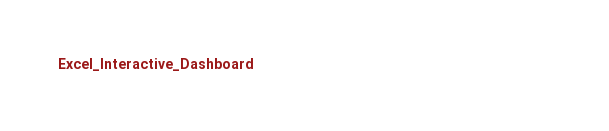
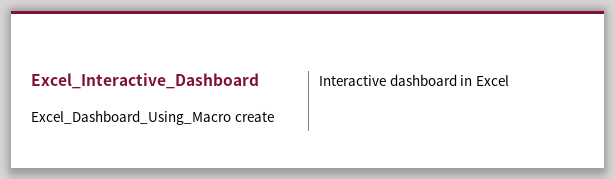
(254, 64) none -> [31,110,274,125] [319,74,509,86] // Excel_Dashboard_Using_Macro create Interactive dashboard in Excel

